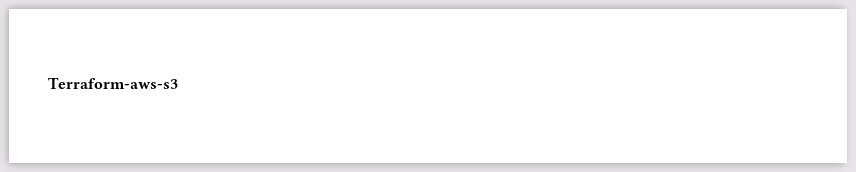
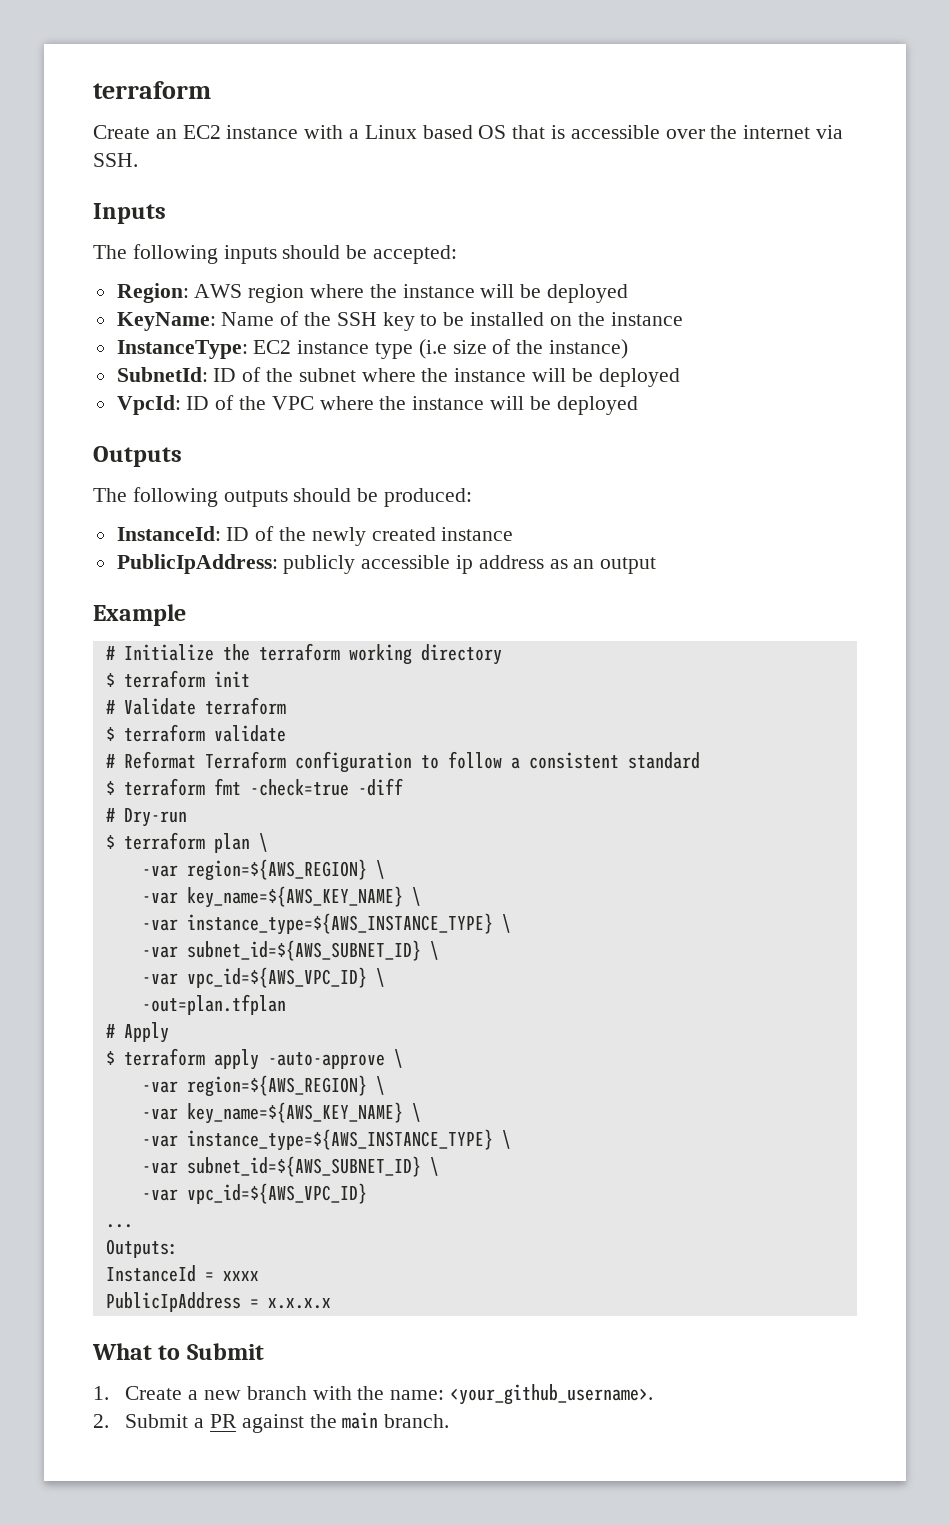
[48,77,178,89] Terraform-aws-s3 -> [93,81,211,99] [93,125,844,139] [93,153,138,167] [93,203,166,224] [93,244,458,264] [116,283,629,303] [116,311,683,331] [116,339,629,359] [116,367,680,387] [116,395,638,415] [93,446,182,467] [93,487,473,507] [116,526,514,546] [116,554,657,574] [93,604,186,626] [105,643,502,665] [105,670,250,688] [105,697,286,715] [105,724,286,742] [105,751,700,773] [105,778,403,796] [105,808,187,827] [105,832,268,853] [141,859,385,881] [141,886,421,908] [141,913,511,935] [141,940,439,961] [141,967,385,988] [141,994,286,1015] [105,1022,169,1043] [105,1048,403,1070] [141,1075,385,1097] [141,1102,421,1124] [141,1129,511,1151] [141,1156,439,1177] [141,1183,367,1204] [105,1224,133,1228] [105,1239,178,1258] [105,1265,259,1282] [105,1292,331,1312] [92,1343,264,1360] [93,1384,653,1405] [93,1412,450,1433] terraform // Create an EC2 instance with a Linux based OS that is accessible over the internet via SSH. // Inputs // The following inputs should be accepted: // Region: AWS region where the instance will be deployed // KeyName: Name of the SSH key to be installed on the instance // InstanceType: EC2 instance type (i.e size of the instance) // SubnetId: ID of the subnet where the instance will be deployed // VpcId: ID of the VPC where the instance will be deployed // Outputs // The following outputs should be produced: // InstanceId: ID of the newly created instance // PublicIpAddress: publicly accessible ip address as an output // Example // # Initialize the terraform working directory // $ terraform init // # Validate terraform // $ terraform validate // # Reformat Terraform configuration to follow a consistent standard // $ terraform fmt -check=true -diff // # Dry-run // $ terraform plan \ // -var region=${AWS_REGION} \ // -var key_name=${AWS_KEY_NAME} \ // -var instance_type=${AWS_INSTANCE_TYPE} \ // -var subnet_id=${AWS_SUBNET_ID} \ // -var vpc_id=${AWS_VPC_ID} \ // -out=plan.tfplan // # Apply // $ terraform apply -auto-approve \ // -var region=${AWS_REGION} \ // -var key_name=${AWS_KEY_NAME} \ // -var instance_type=${AWS_INSTANCE_TYPE} \ // -var subnet_id=${AWS_SUBNET_ID} \ // -var vpc_id=${AWS_VPC_ID} // ... // Outputs: // InstanceId = xxxx // PublicIpAddress = x.x.x.x // What to Submit // 1. Create a new branch with the name: <your_github_username>. // 2. Submit a PR against the main branch.

